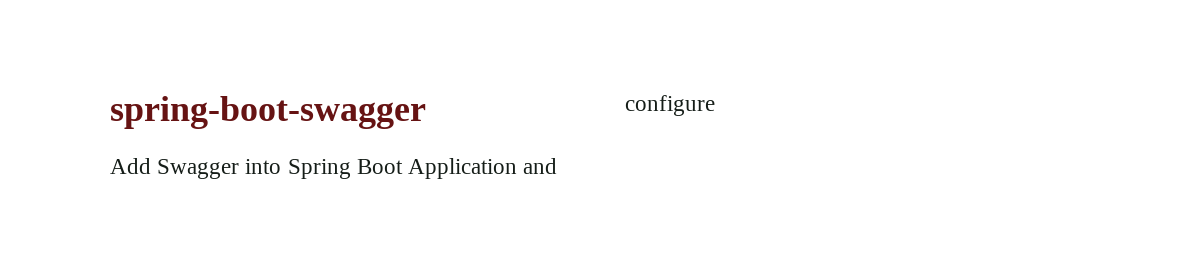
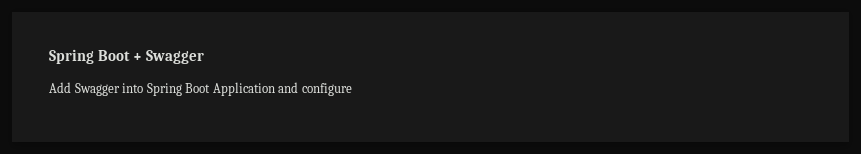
[110,96,426,129] spring-boot-swagger -> [49,49,205,64] Spring Boot + Swagger

